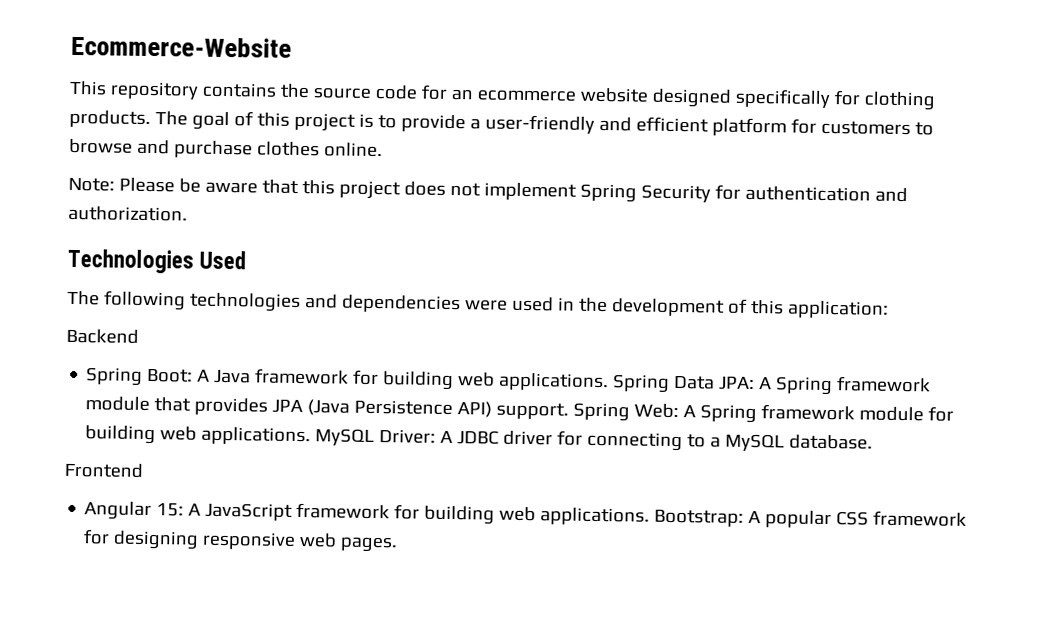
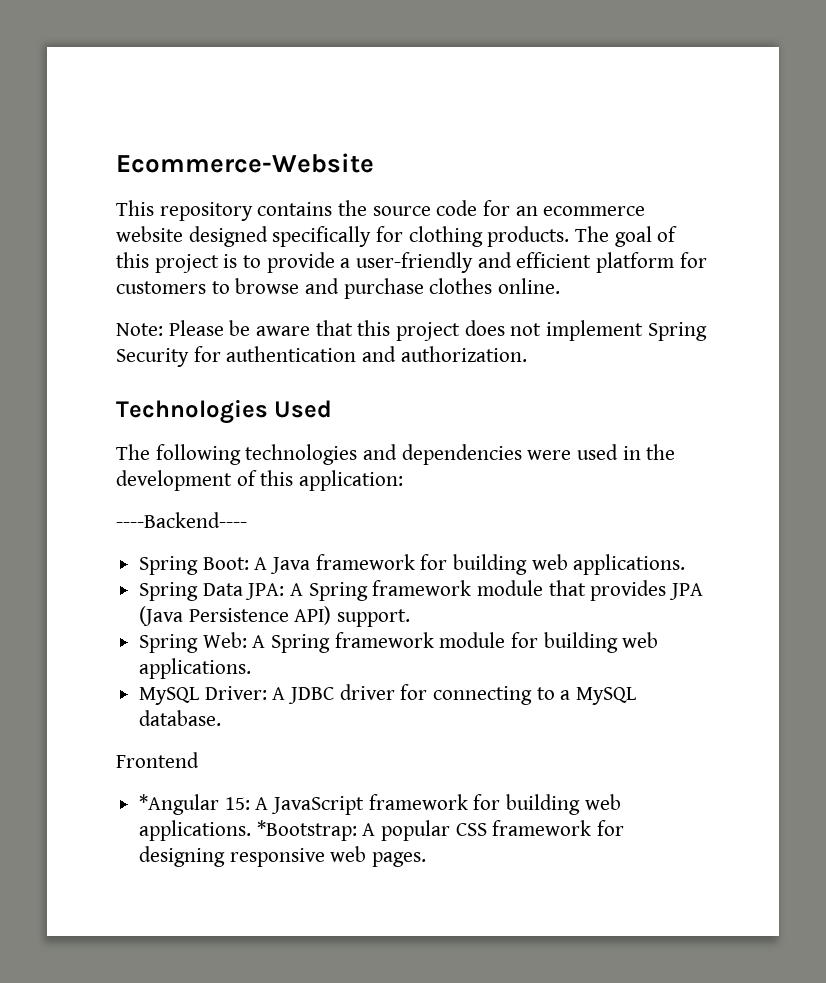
[66,328,139,344] Backend -> [116,512,247,528] ----Backend----
(610, 382) none -> (686, 564) //
(570, 411) none -> (411, 618) //
(312, 436) none -> (252, 668) //
[84,501,153,521] Angular -> [139,794,220,815] *Angular
[654,509,745,527] Bootstrap: -> [256,820,357,841] *Bootstrap:

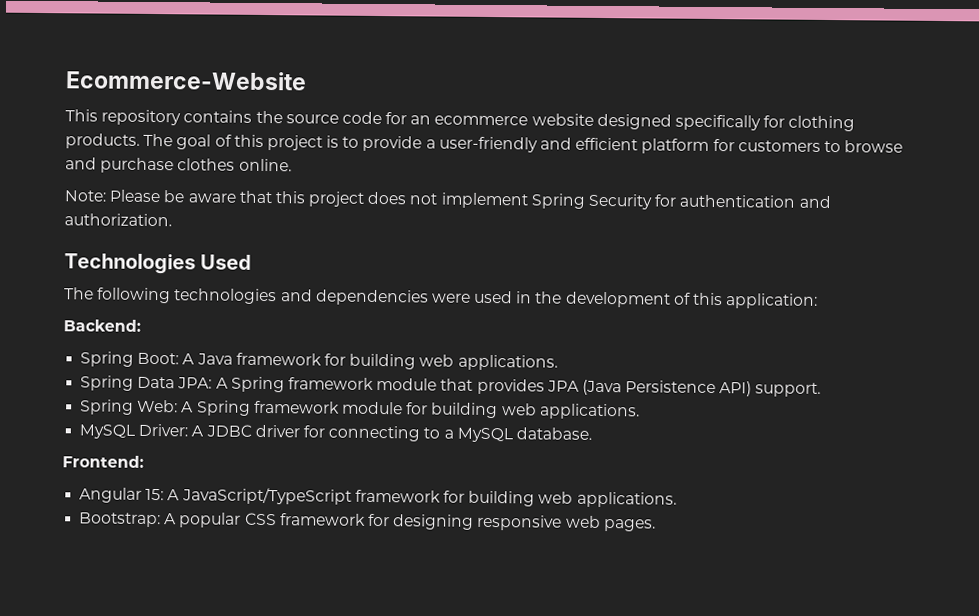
[116,512,247,528] ----Backend---- -> [63,319,141,332] Backend:
[116,752,199,768] [139,794,220,815] Frontend // *Angular -> [62,455,144,468] [79,487,143,503] Frontend: // Angular
[271,794,621,815] [139,820,357,841] JavaScript framework for building web applications. *Bootstrap: -> [181,487,677,508] [79,512,162,528] JavaScript/TypeScript framework for building web applications. // Bootstrap:

